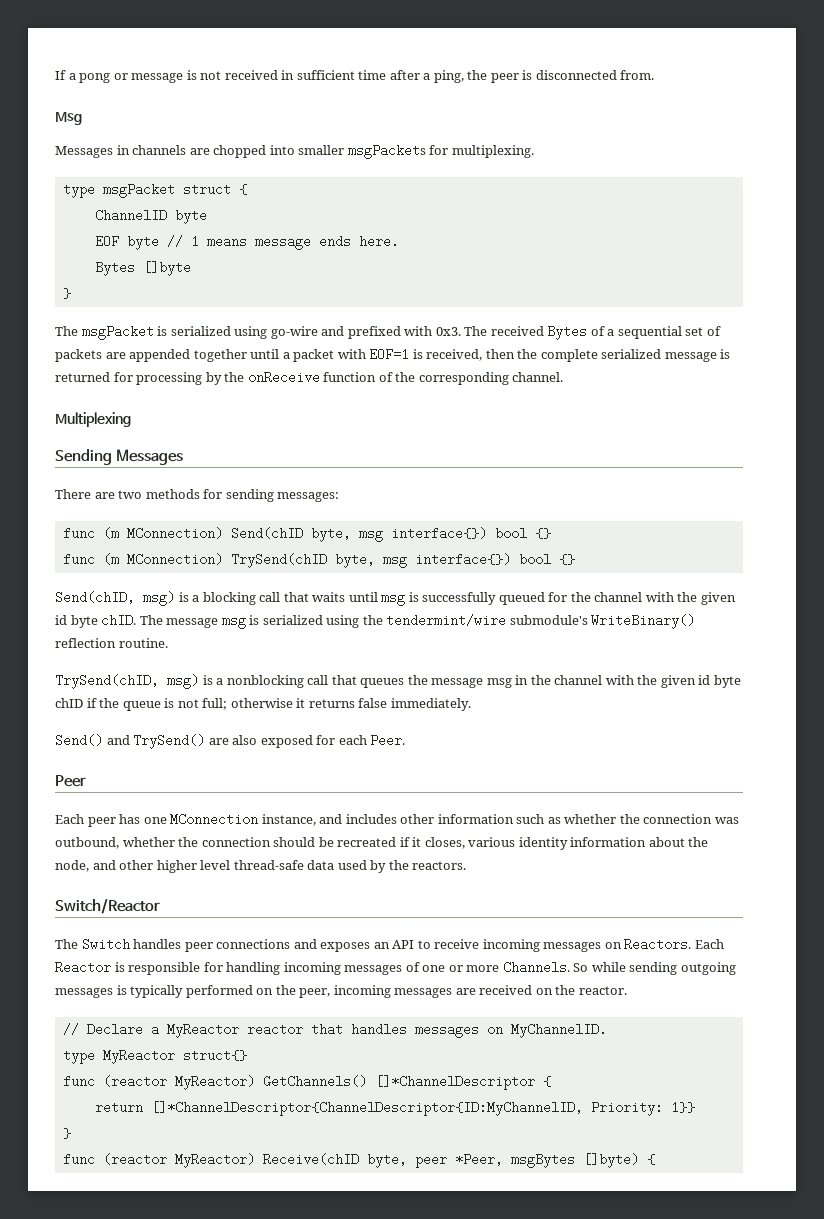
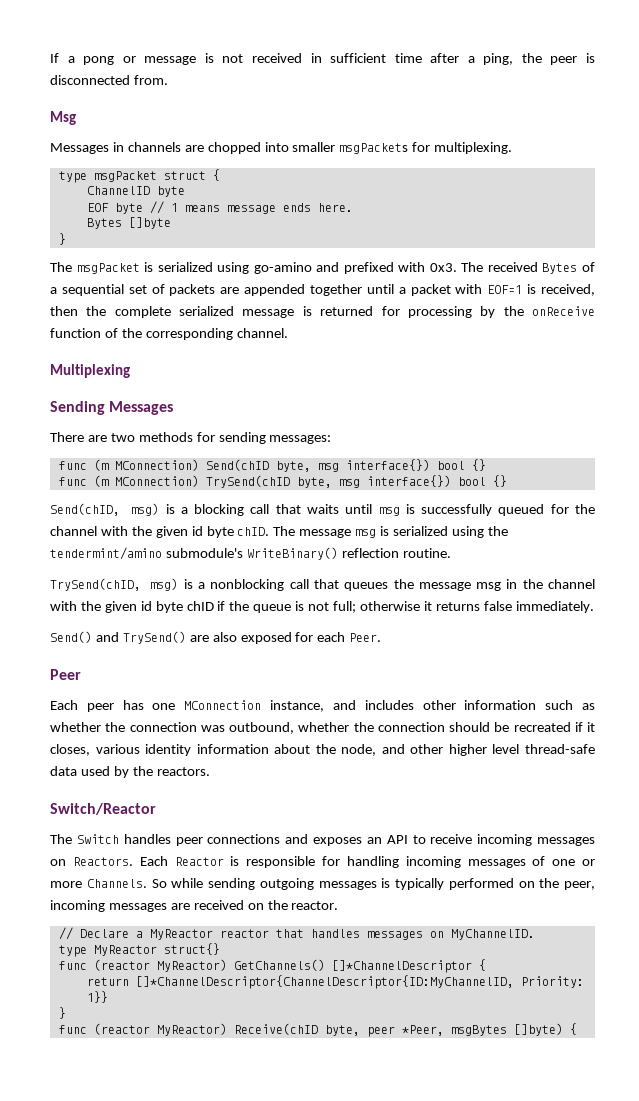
[270,326,318,339] go-wire -> [253,262,312,274] go-amino
[386,614,507,627] tendermint/wire -> [50,547,162,560] tendermint/amino

